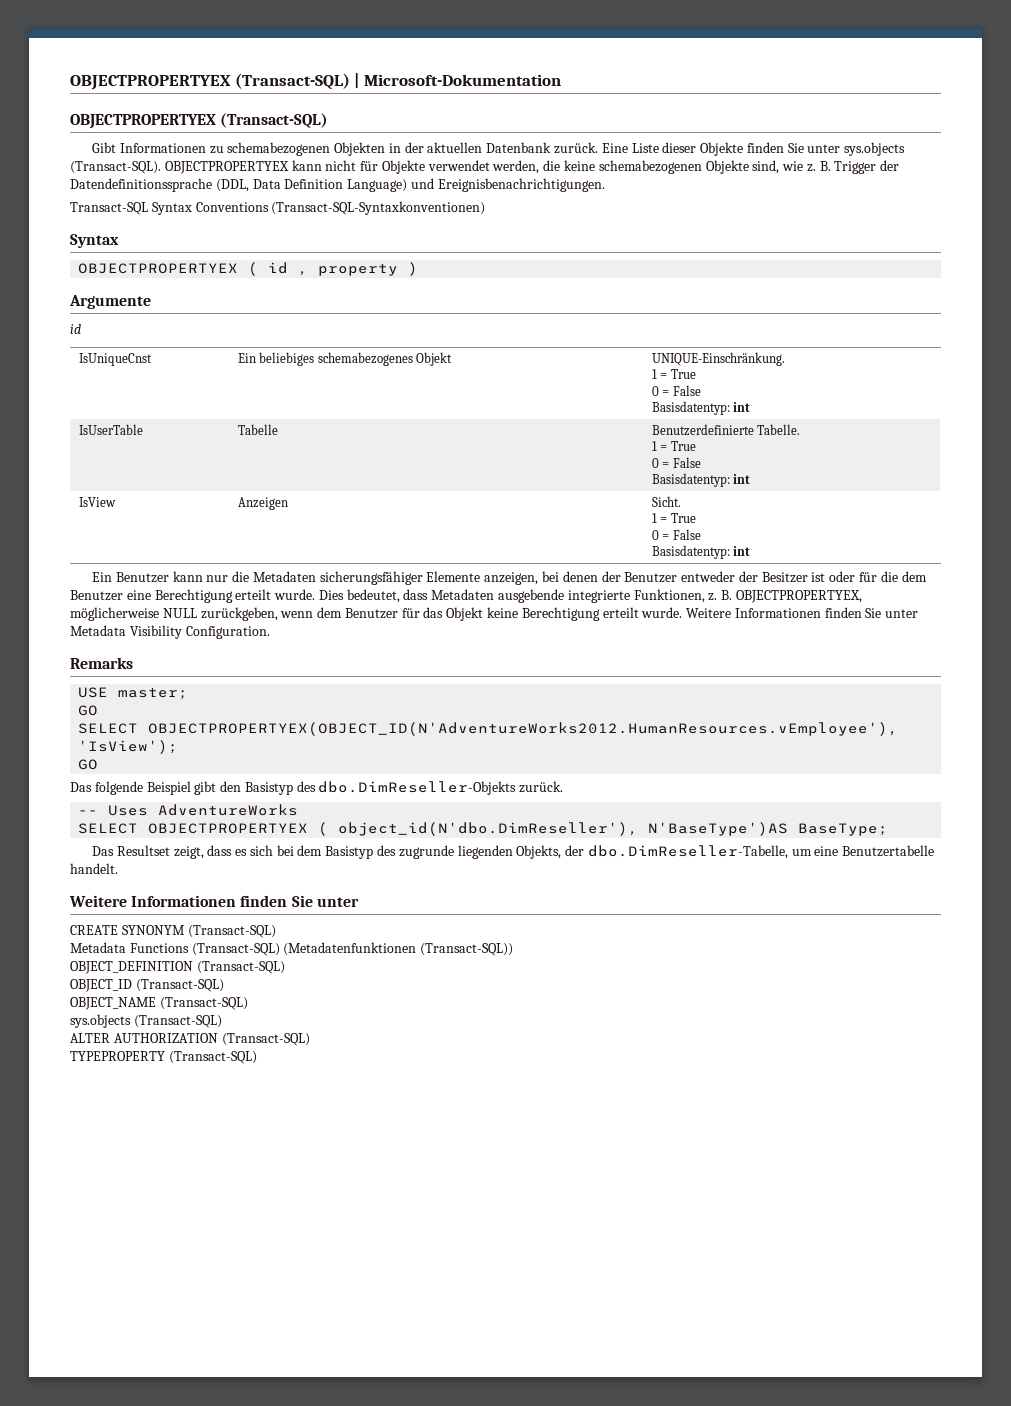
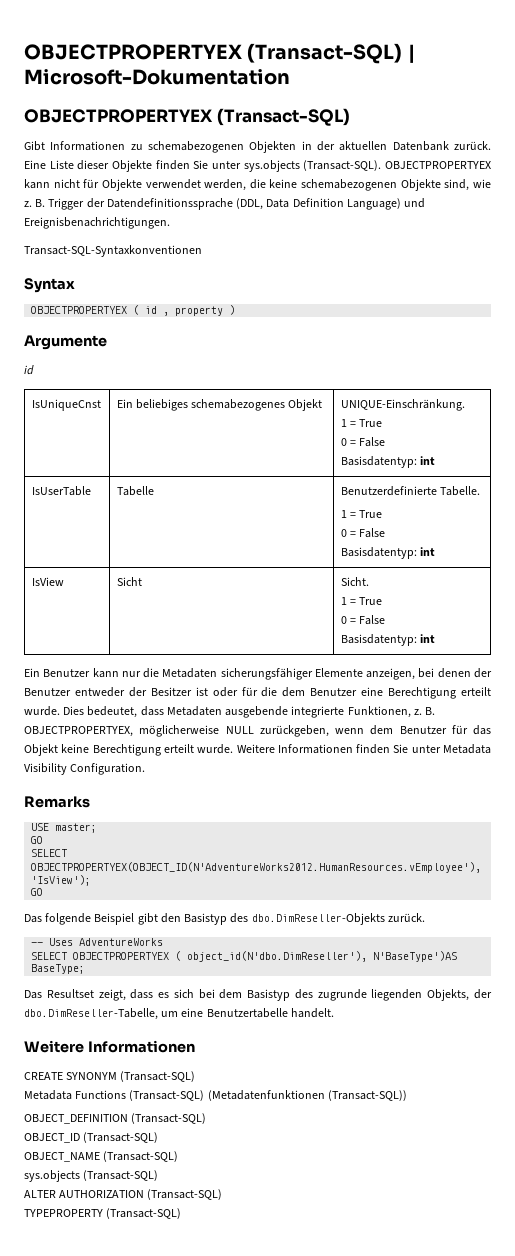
[70,201,486,215] Transact-SQL Syntax Conventions (Transact-SQL-Syntaxkonventionen) -> [24,245,202,257] Transact-SQL-Syntaxkonventionen
[237,497,288,510] Anzeigen -> [116,577,142,586] Sicht
[240,895,359,907] finden Sie unter -> (195, 1046) none

